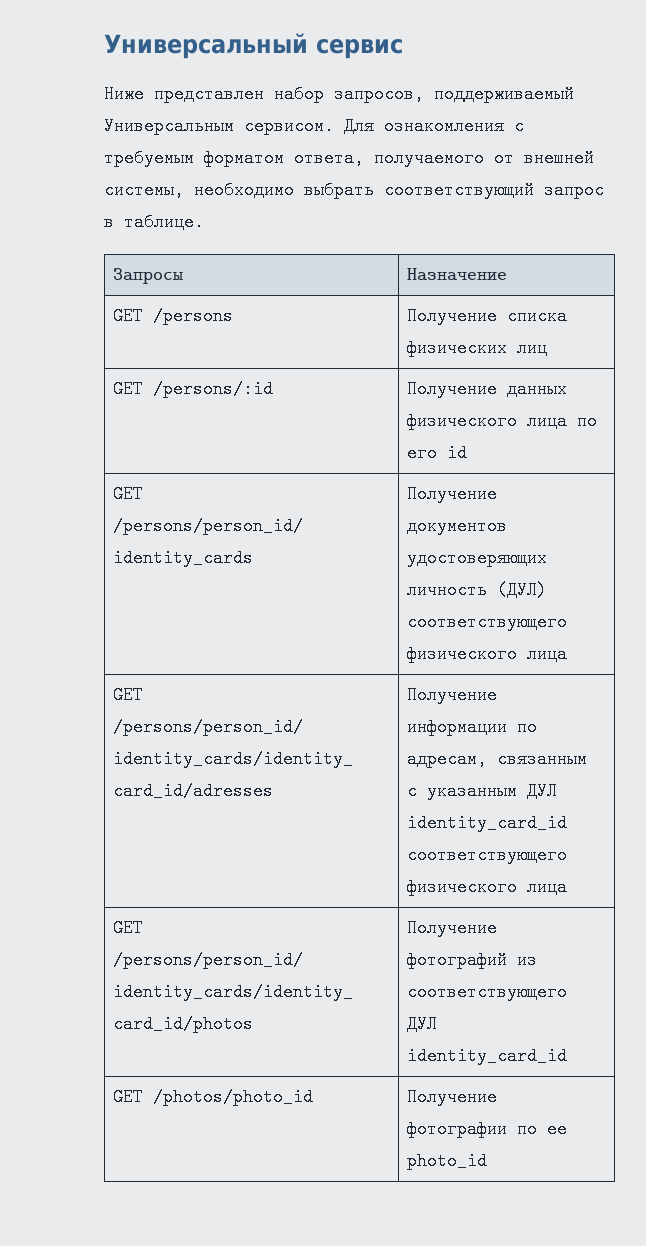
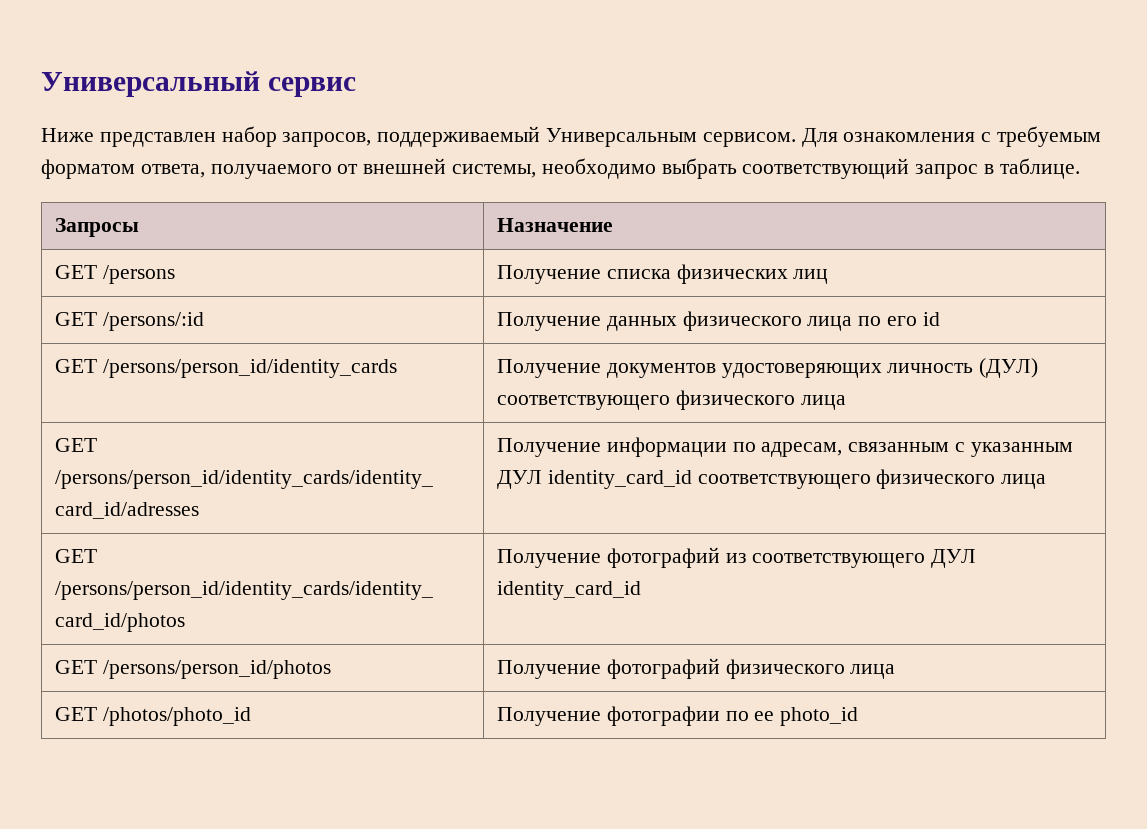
(567, 1056) none -> [55,660,331,679] [497,658,896,679] // GET /persons/person_id/photos | Получение фотографий физического лица

